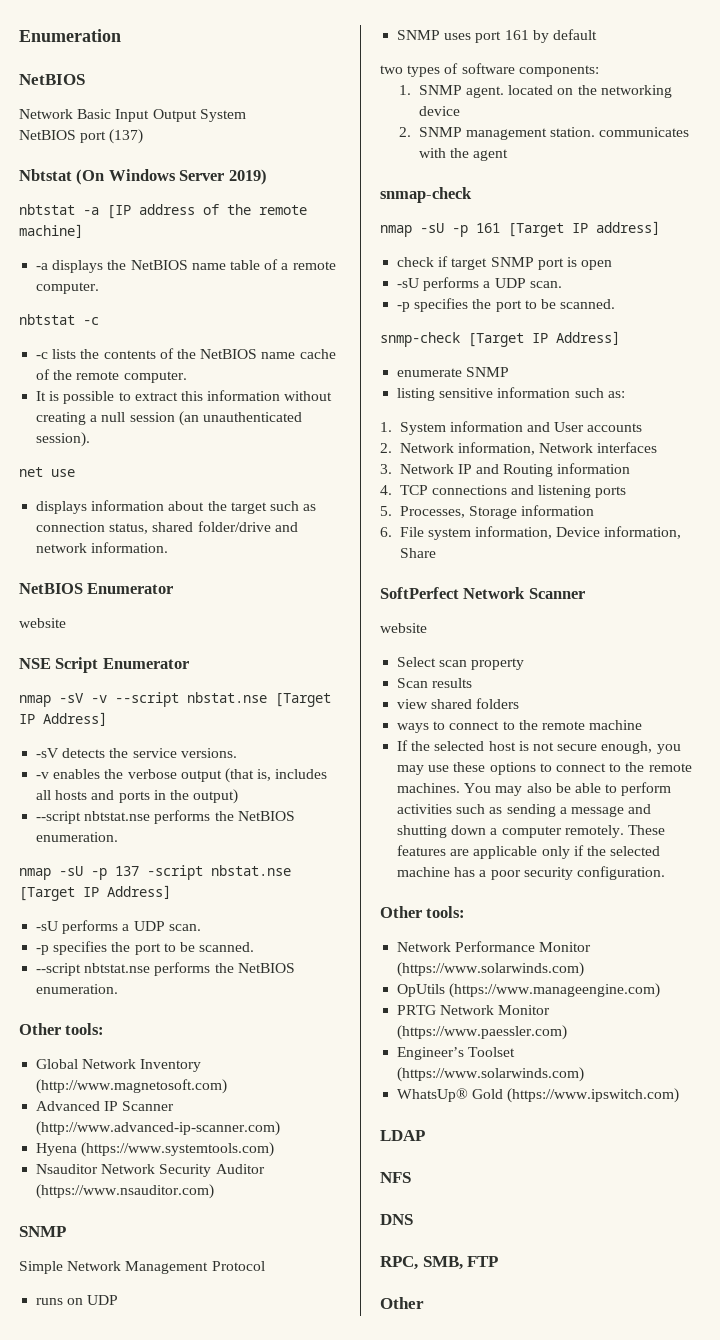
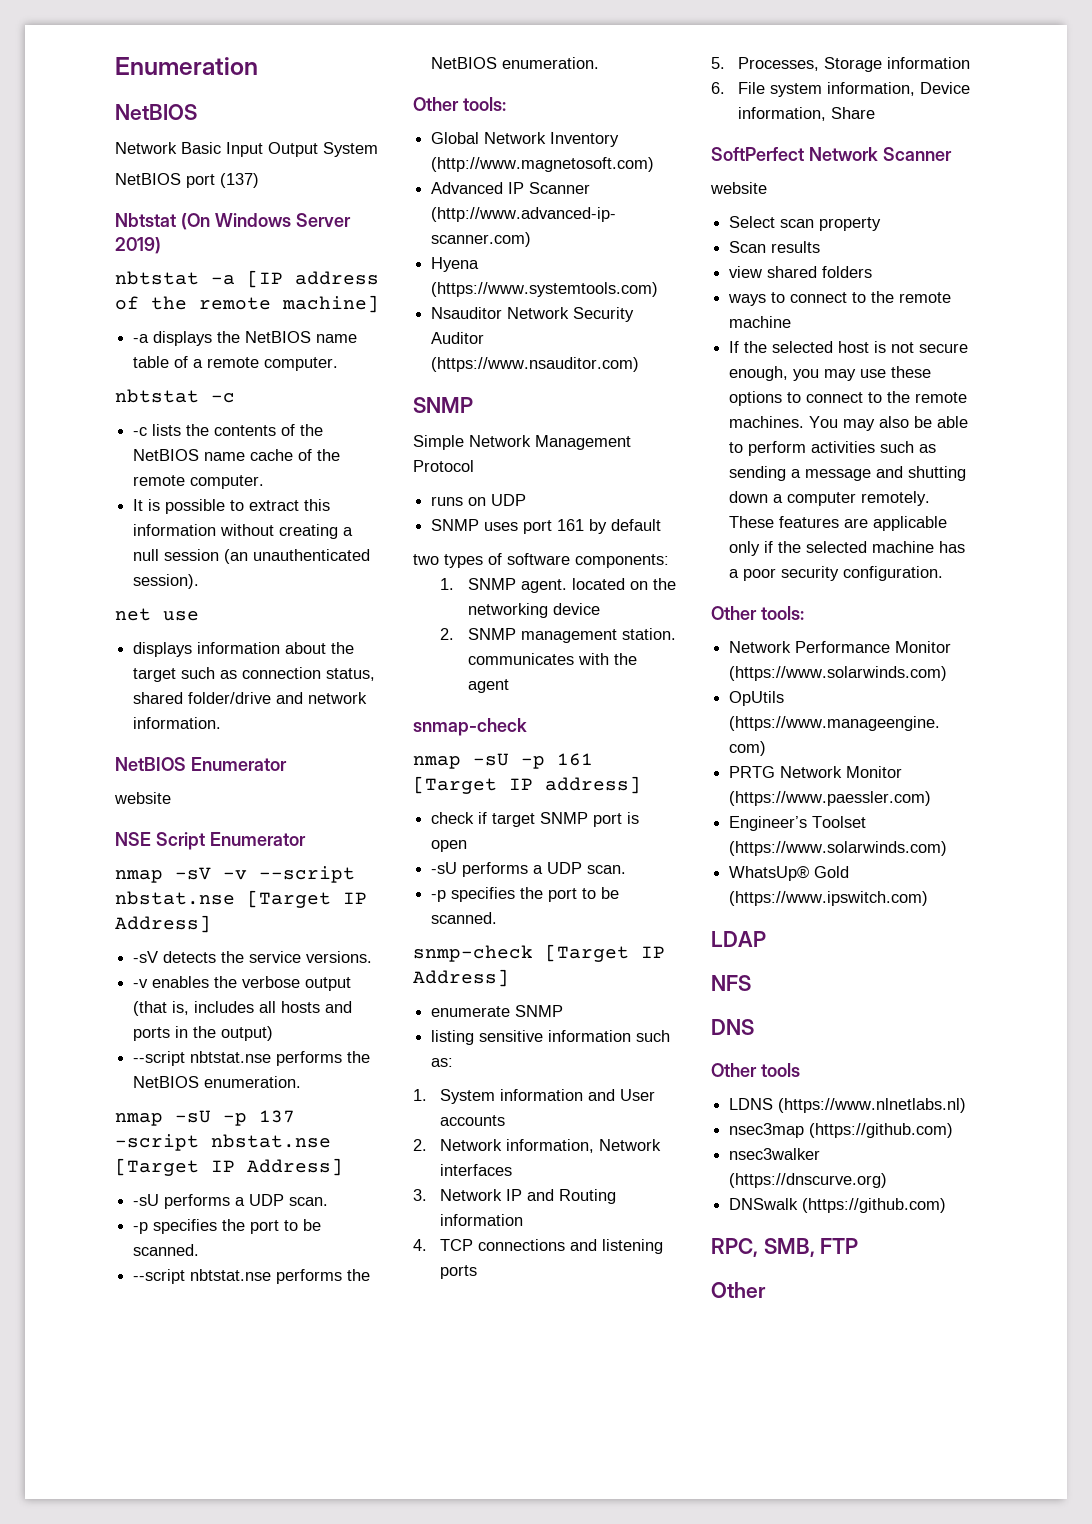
(413, 1219) none -> [711,1063,800,1077] [729,1098,967,1113] [729,1123,954,1138] [729,1148,821,1160] [729,1173,888,1188] [729,1198,947,1213] // Other tools // LDNS (https://www.nlnetlabs.nl) // nsec3map (https://github.com) // nsec3walker (https://dnscurve.org) // DNSwalk (https://github.com)

